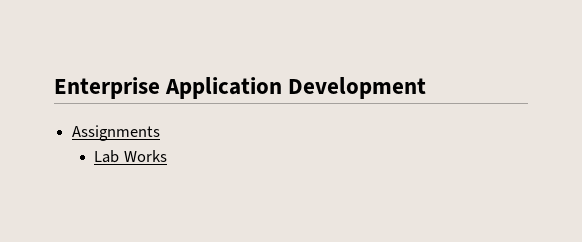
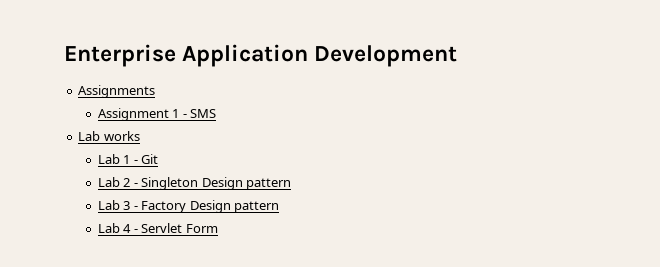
[94,150,167,163] Lab Works -> [97,108,217,121] [78,131,140,141] [97,154,159,164] [97,177,292,190] [97,200,280,213] [97,223,218,233] Assignment 1 - SMS // Lab works // Lab 1 - Git // Lab 2 - Singleton Design pattern // Lab 3 - Factory Design pattern // Lab 4 - Servlet Form

